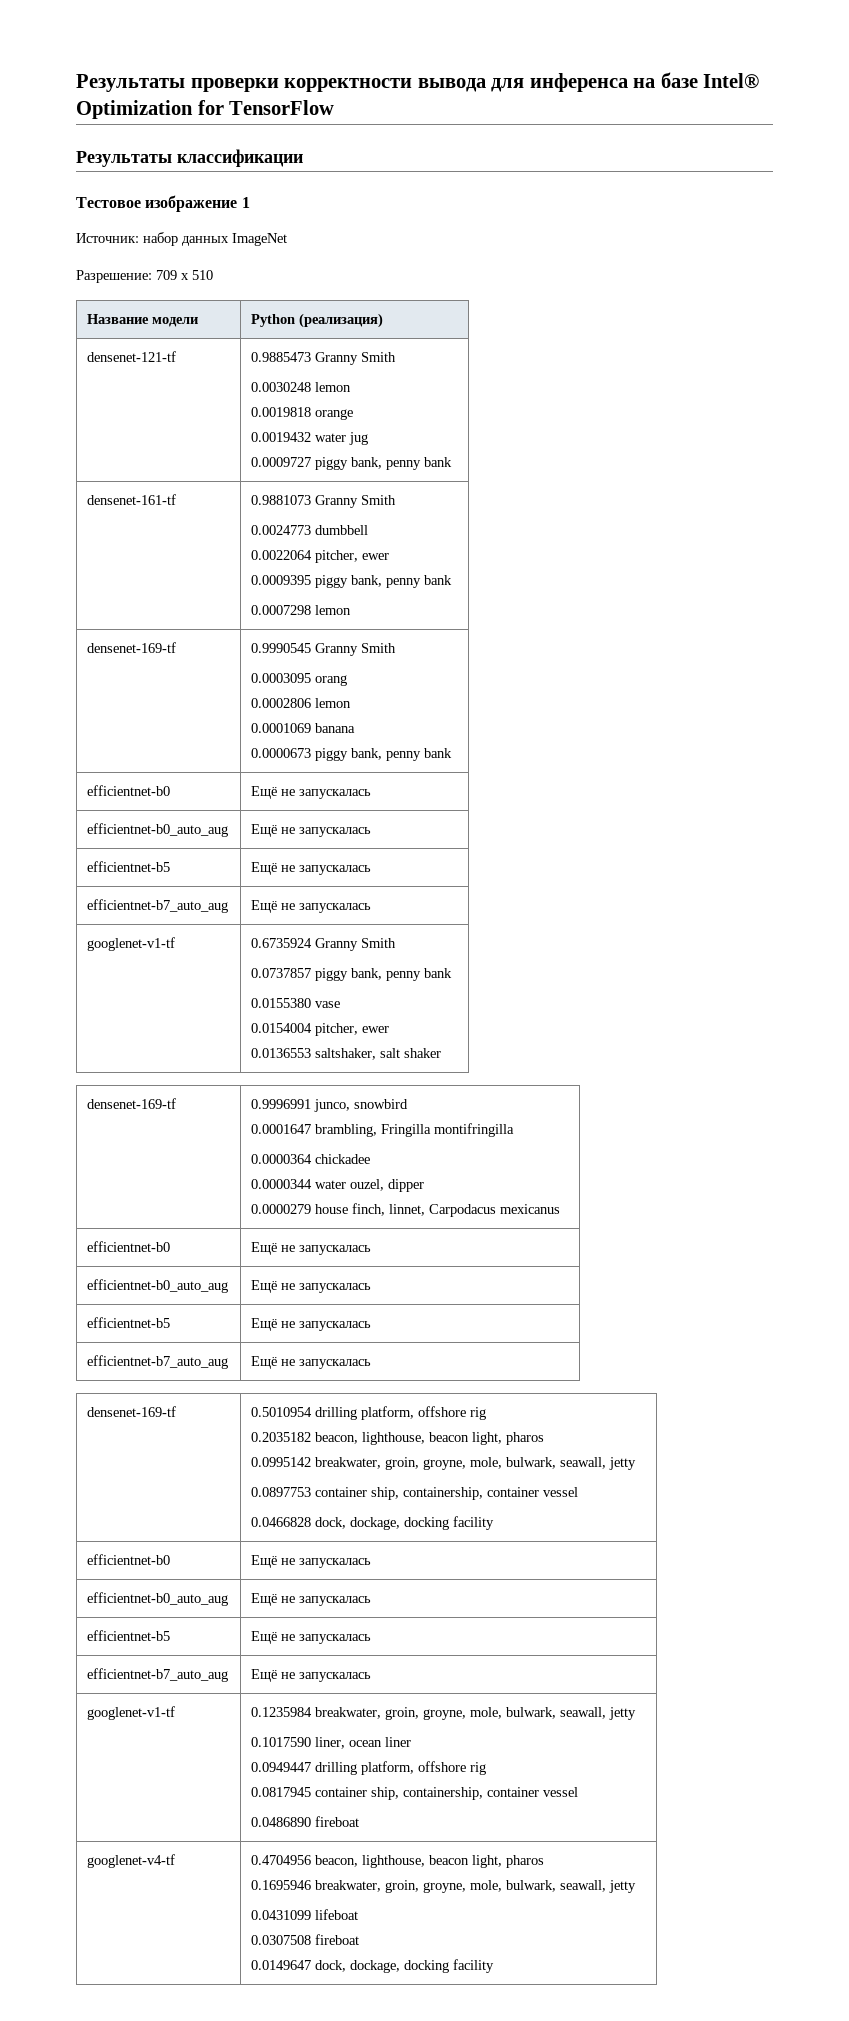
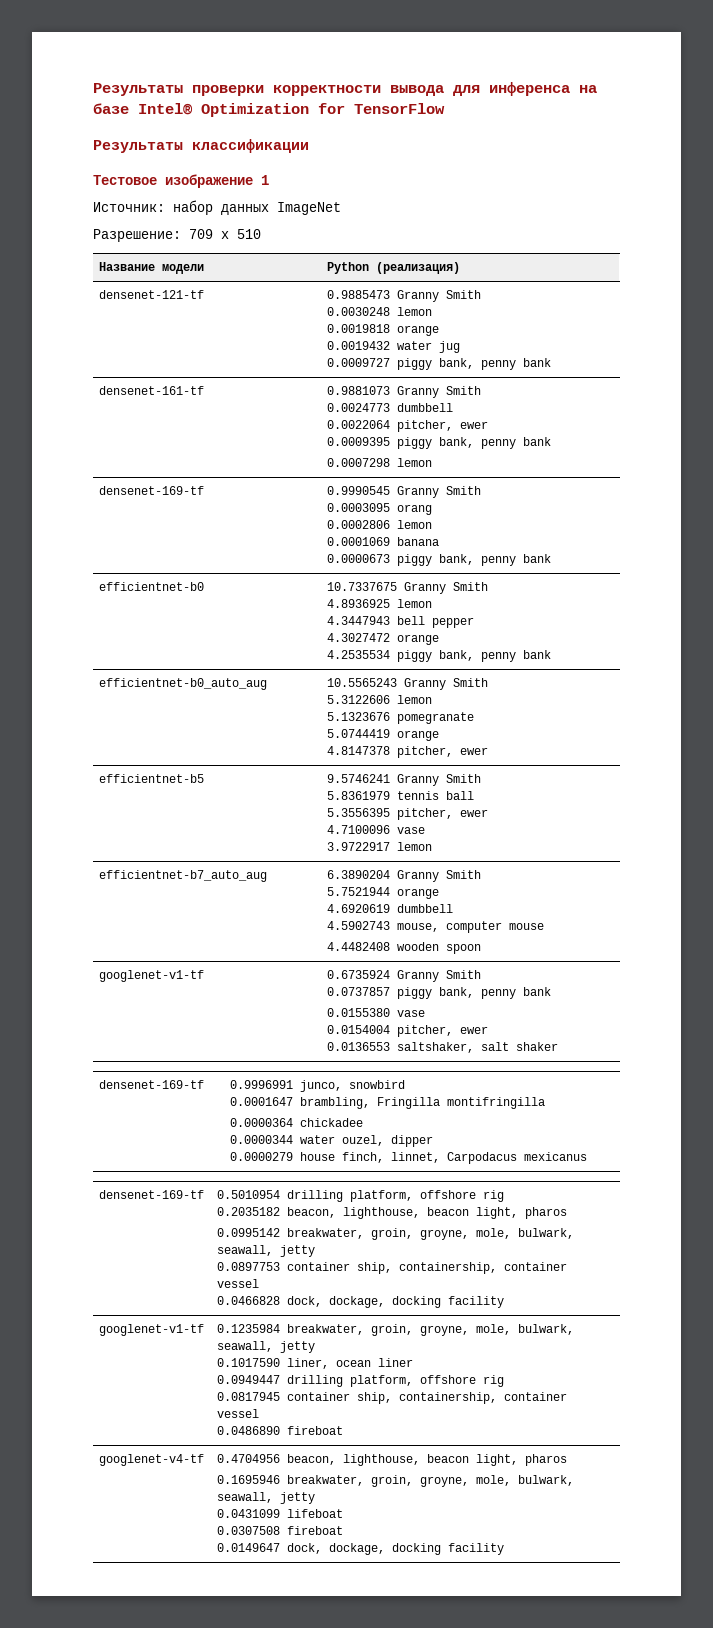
[251,786,372,799] [87,823,229,837] [251,824,372,837] [87,861,171,872] [251,862,372,875] [87,899,229,913] [251,900,372,913] Ещё не запускалась // efficientnet-b0_auto_aug | Ещё не запускалась // efficientnet-b5 | Ещё не запускалась // efficientnet-b7_auto_aug | Ещё не запускалась -> [327,582,489,594] [327,599,433,608] [327,616,475,628] [327,633,440,645] [327,650,552,662] [99,678,268,690] [327,678,489,690] [327,695,433,704] [327,712,475,724] [327,729,440,741] [327,746,489,758] [99,774,205,783] [327,774,482,786] [327,791,475,800] [327,808,489,820] [327,825,426,834] [327,842,433,851] [99,870,268,882] [327,870,482,882] [327,887,440,899] [327,904,454,913] [327,921,545,933] [327,942,482,954] 10.7337675 Granny Smith // 4.8936925 lemon // 4.3447943 bell pepper // 4.3027472 orange // 4.2535534 piggy bank, penny bank // efficientnet-b0_auto_aug | 10.5565243 Granny Smith // 5.3122606 lemon // 5.1323676 pomegranate // 5.0744419 orange // 4.8147378 pitcher, ewer // efficientnet-b5 | 9.5746241 Granny Smith // 5.8361979 tennis ball // 5.3556395 pitcher, ewer // 4.7100096 vase // 3.9722917 lemon // efficientnet-b7_auto_aug | 6.3890204 Granny Smith // 5.7521944 orange // 4.6920619 dumbbell // 4.5902743 mouse, computer mouse // 4.4482408 wooden spoon
[87,1241,171,1252] [251,1242,372,1255] [87,1279,229,1293] [251,1280,372,1293] [87,1317,171,1328] [251,1318,372,1331] [87,1355,229,1369] [251,1356,372,1369] // efficientnet-b0 | Ещё не запускалась // efficientnet-b0_auto_aug | Ещё не запускалась // efficientnet-b5 | Ещё не запускалась // efficientnet-b7_auto_aug | Ещё не запускалась -> (588, 1156) none
[87,1554,171,1565] [251,1555,372,1568] [87,1592,229,1606] [251,1593,372,1606] [87,1630,171,1641] [251,1631,372,1644] [87,1668,229,1682] [251,1669,372,1682] // efficientnet-b0 | Ещё не запускалась // efficientnet-b0_auto_aug | Ещё не запускалась // efficientnet-b5 | Ещё не запускалась // efficientnet-b7_auto_aug | Ещё не запускалась -> (505, 1302) none

